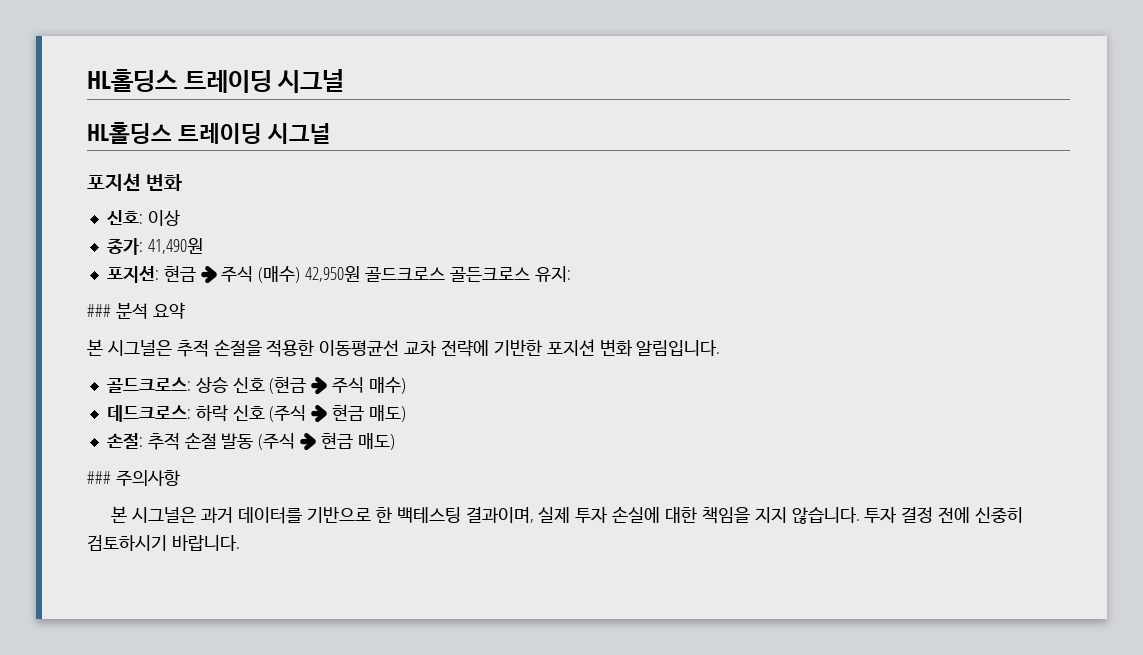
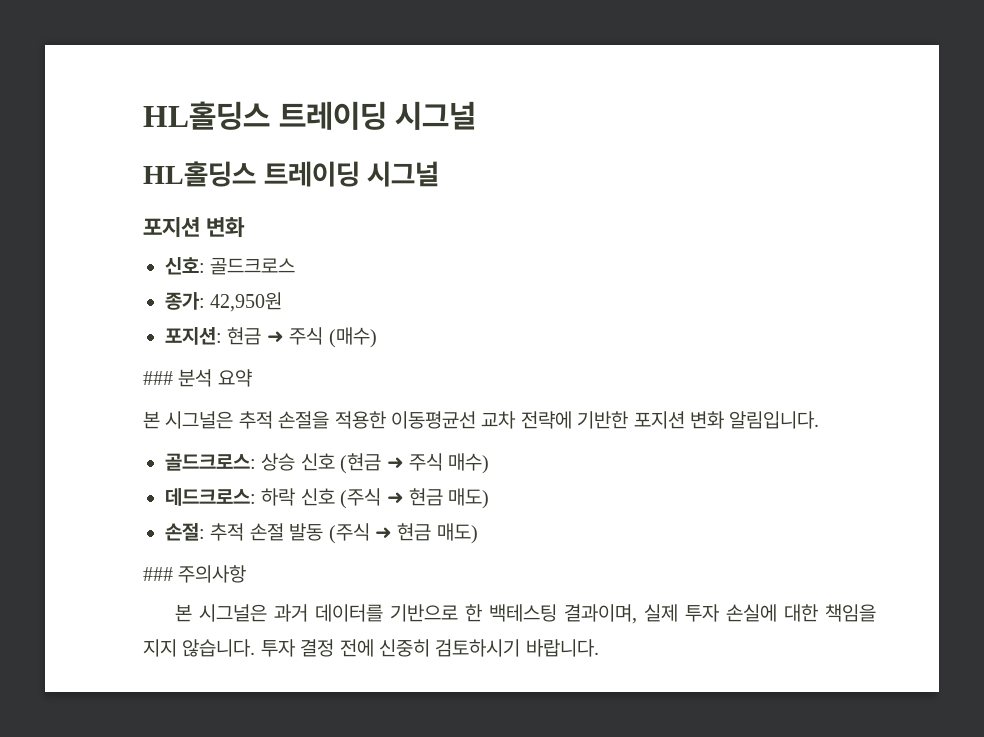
[147,210,180,226] 이상 -> [210,257,296,275] 골드크로스
[147,238,203,254] 41,490원 -> [210,292,283,312] 42,950원
[305,266,571,282] 42,950원 골드크로스 골든크로스 유지: -> (377, 337) none

